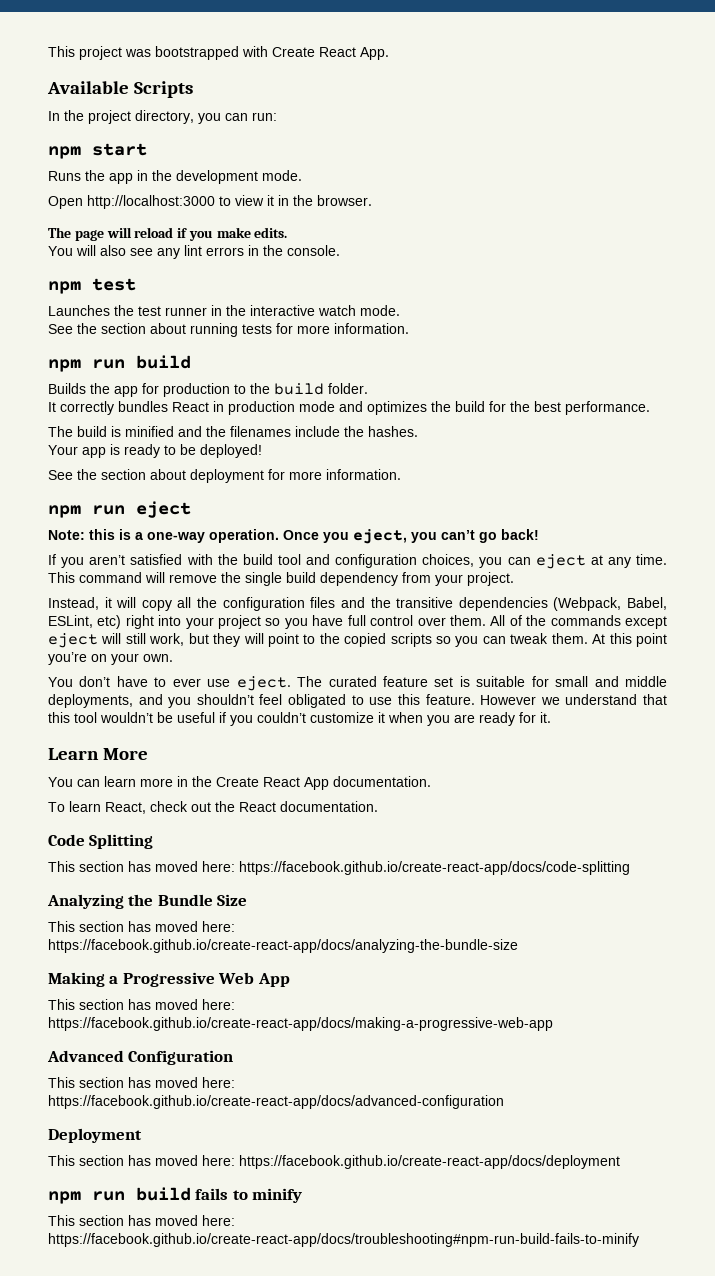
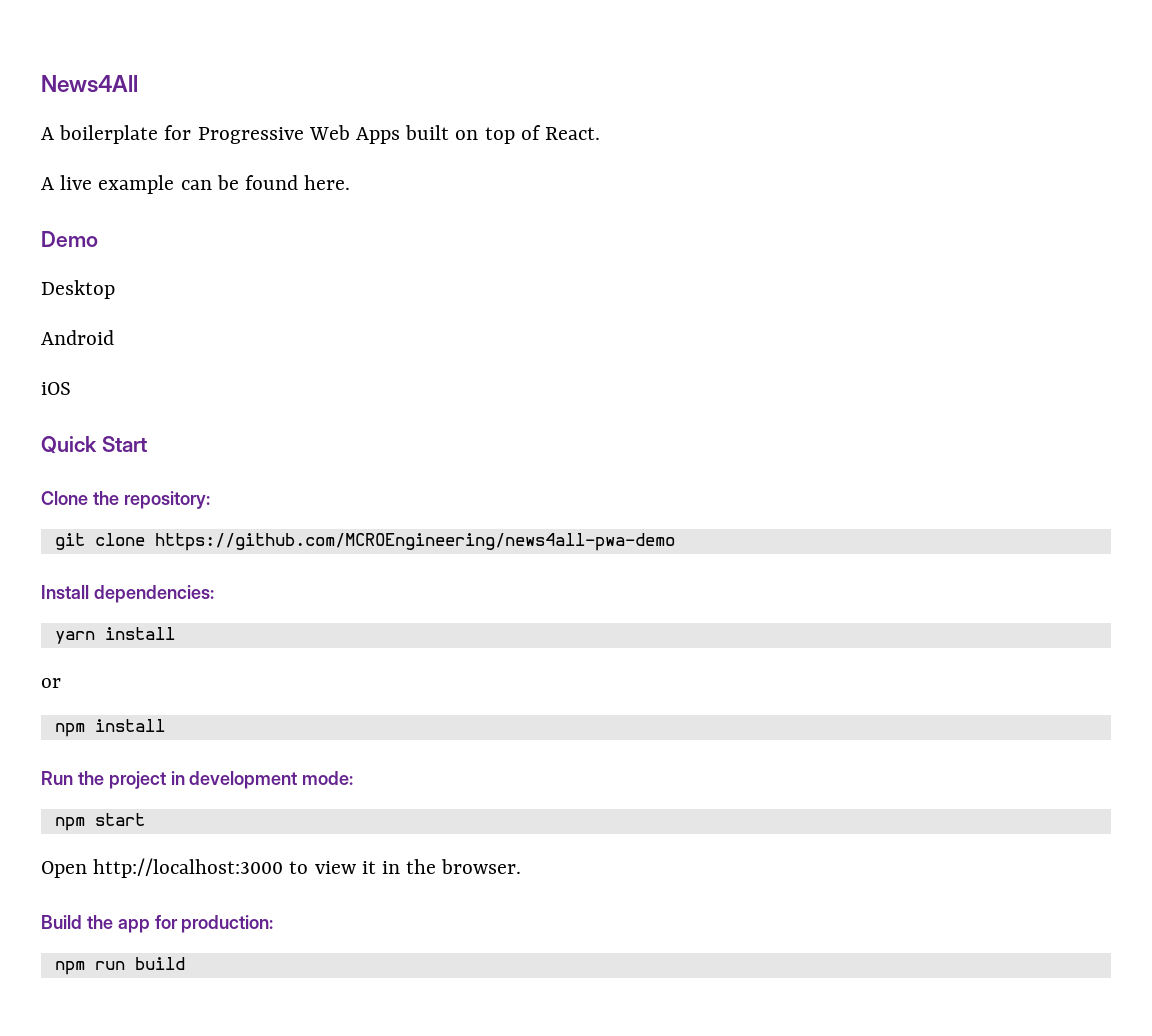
[48,46,389,60] [47,81,194,98] [48,110,277,124] [48,143,147,159] [48,170,302,184] This project was bootstrapped with Create React App. // Available Scripts // In the project directory, you can run: // npm start // Runs the app in the development mode. -> [41,75,138,93] [41,125,601,144] [41,175,351,194] [41,231,98,247] [41,280,115,299] [41,330,114,345] [41,382,71,395] [41,436,147,454] [41,491,210,509] [54,533,675,551] [41,585,214,603] [54,627,175,644] [41,678,61,688] [54,719,165,737] [41,771,354,789] [54,813,145,831] News4All // A boilerplate for Progressive Web Apps built on top of React. // A live example can be found here. // Demo // Desktop // Android // iOS // Quick Start // Clone the repository: // git clone https://github.com/MCROEngineering/news4all-pwa-demo // Install dependencies: // yarn install // or // npm install // Run the project in development mode: // npm start
[48,227,288,241] [48,245,340,259] [48,278,136,294] [48,305,400,316] [48,323,409,337] [48,355,191,372] [48,383,368,397] [48,401,650,415] [48,426,418,437] [48,444,262,458] [48,469,401,483] [48,501,191,518] [48,529,539,544] [48,554,667,569] [48,572,514,586] [48,597,668,611] [48,615,668,629] [48,633,668,648] [48,652,173,665] [48,676,667,691] [48,694,668,708] [48,712,551,726] [48,748,149,760] [48,776,431,790] [48,801,378,814] [48,834,154,849] [48,861,630,875] [47,894,248,909] [48,921,235,932] [48,939,518,953] [48,972,290,987] [48,999,235,1010] [48,1017,553,1031] [47,1050,234,1065] [48,1077,235,1088] [48,1095,504,1109] [48,1128,142,1143] [48,1155,620,1169] [48,1187,303,1204] [48,1215,235,1226] [48,1233,639,1247] The page will reload if you make edits. // You will also see any lint errors in the console. // npm test // Launches the test runner in the interactive watch mode. // See the section about running tests for more information. // npm run build // Builds the app for production to the build folder. // It correctly bundles React in production mode and optimizes the build for the best performance. // The build is minified and the filenames include the hashes. // Your app is ready to be deployed! // See the section about deployment for more information. // npm run eject // Note: this is a one-way operation. Once you eject, you can’t go back! // If you aren’t satisfied with the build tool and configuration choices, you can eject at any time. This command will remove the single build dependency from your project. // Instead, it will copy all the configuration files and the transitive dependencies (Webpack, Babel, ESLint, etc) right into your project so you have full control over them. All of the commands except eject will still work, but they will point to the copied scripts so you can tweak them. At this point you’re on your own. // You don’t have to ever use eject. The curated feature set is suitable for small and middle deployments, and you shouldn’t feel obligated to use this feature. However we understand that this tool wouldn’t be useful if you couldn’t customize it when you are ready for it. // Learn More // You can learn more in the Create React App documentation. // To learn React, check out the React documentation. // Code Splitting // This section has moved here: https://facebook.github.io/create-react-app/docs/code-splitting // Analyzing the Bundle Size // This section has moved here: https://facebook.github.io/create-react-app/docs/analyzing-the-bundle-size // Making a Progressive Web App // This section has moved here: https://facebook.github.io/create-react-app/docs/making-a-progressive-web-app // Advanced Configuration // This section has moved here: https://facebook.github.io/create-react-app/docs/advanced-configuration // Deployment // This section has moved here: https://facebook.github.io/create-react-app/docs/deployment // npm run build fails to minify // This section has moved here: https://facebook.github.io/create-react-app/docs/troubleshooting#npm-run-build-fails-to-minify -> [41,915,274,933] [54,957,185,975] Build the app for production: // npm run build

